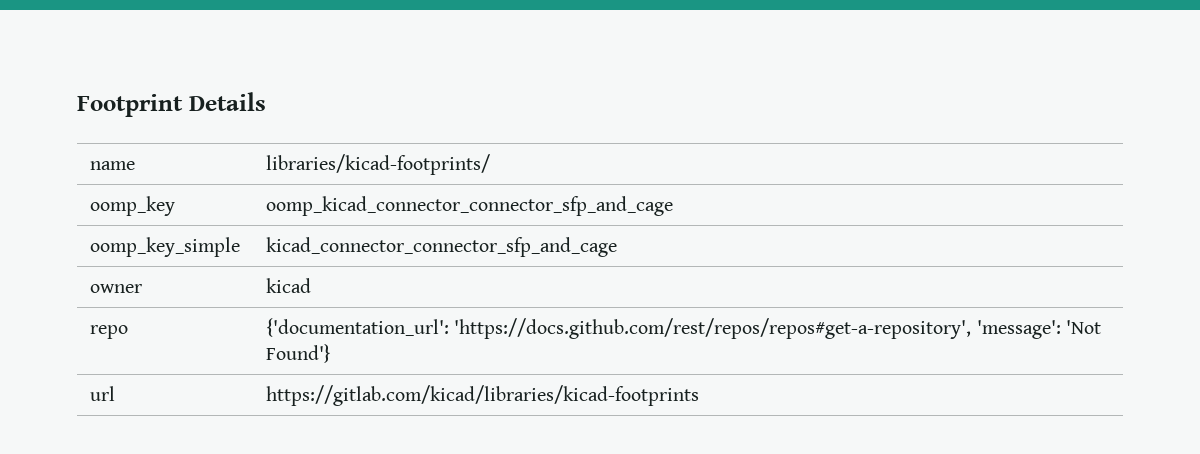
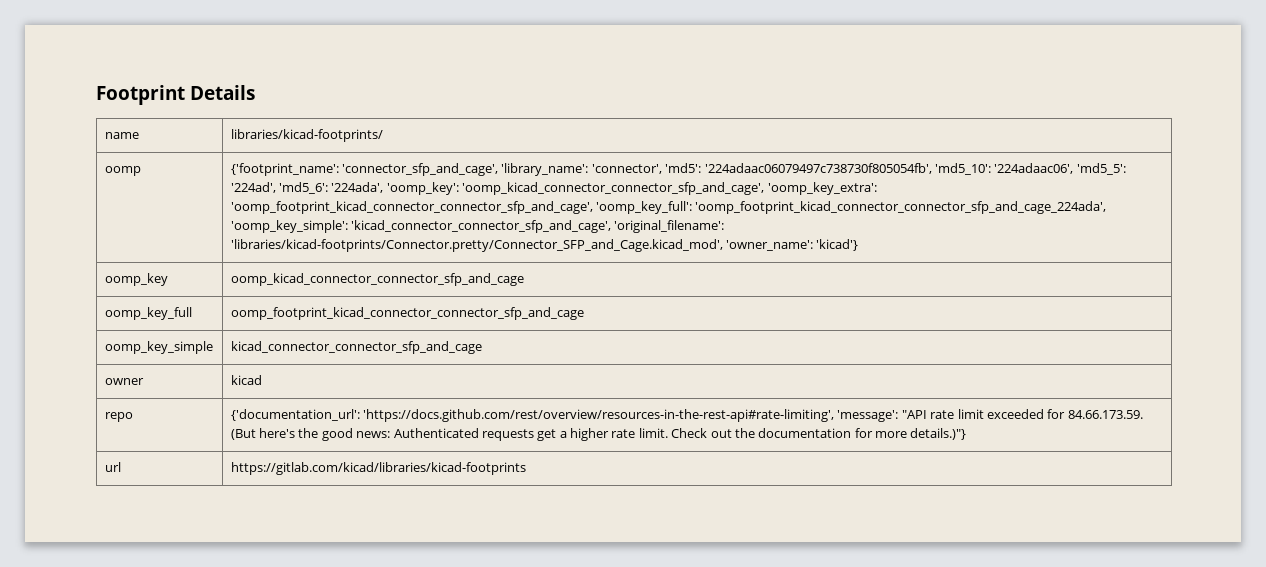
(490, 164) none -> [104,166,141,176] [230,163,1126,176] [230,182,877,195] [230,201,1107,214] [230,220,725,233] [230,239,859,252] // oomp | {'footprint_name': 'connector_sfp_and_cage', 'library_name': 'connector', 'md5': '224adaac06079497c738730f805054fb', 'md5_10': '224adaac06', 'md5_5': '224ad', 'md5_6': '224ada', 'oomp_key': 'oomp_kicad_connector_connector_sfp_and_cage', 'oomp_key_extra': 'oomp_footprint_kicad_connector_connector_sfp_and_cage', 'oomp_key_full': 'oomp_footprint_kicad_connector_connector_sfp_and_cage_224ada', 'oomp_key_simple': 'kicad_connector_connector_sfp_and_cage', 'original_filename': 'libraries/kicad-footprints/Connector.pretty/Connector_SFP_and_Cage.kicad_mod', 'owner_name': 'kicad'}
(673, 206) none -> [104,307,192,320] [230,307,584,320] // oomp_key_full | oomp_footprint_kicad_connector_connector_sfp_and_cage
[454,318,1102,339] [265,344,331,363] 'https://docs.github.com/rest/repos/repos#get-a-repository', 'message': 'Not Found'} -> [363,409,1143,422] [230,428,967,441] 'https://docs.github.com/rest/overview/resources-in-the-rest-api#rate-limiting', 'message': "API rate limit exceeded for 84.66.173.59. (But here's the good news: Authenticated requests get a higher rate limit. Check out the documentation for more details.)"}

